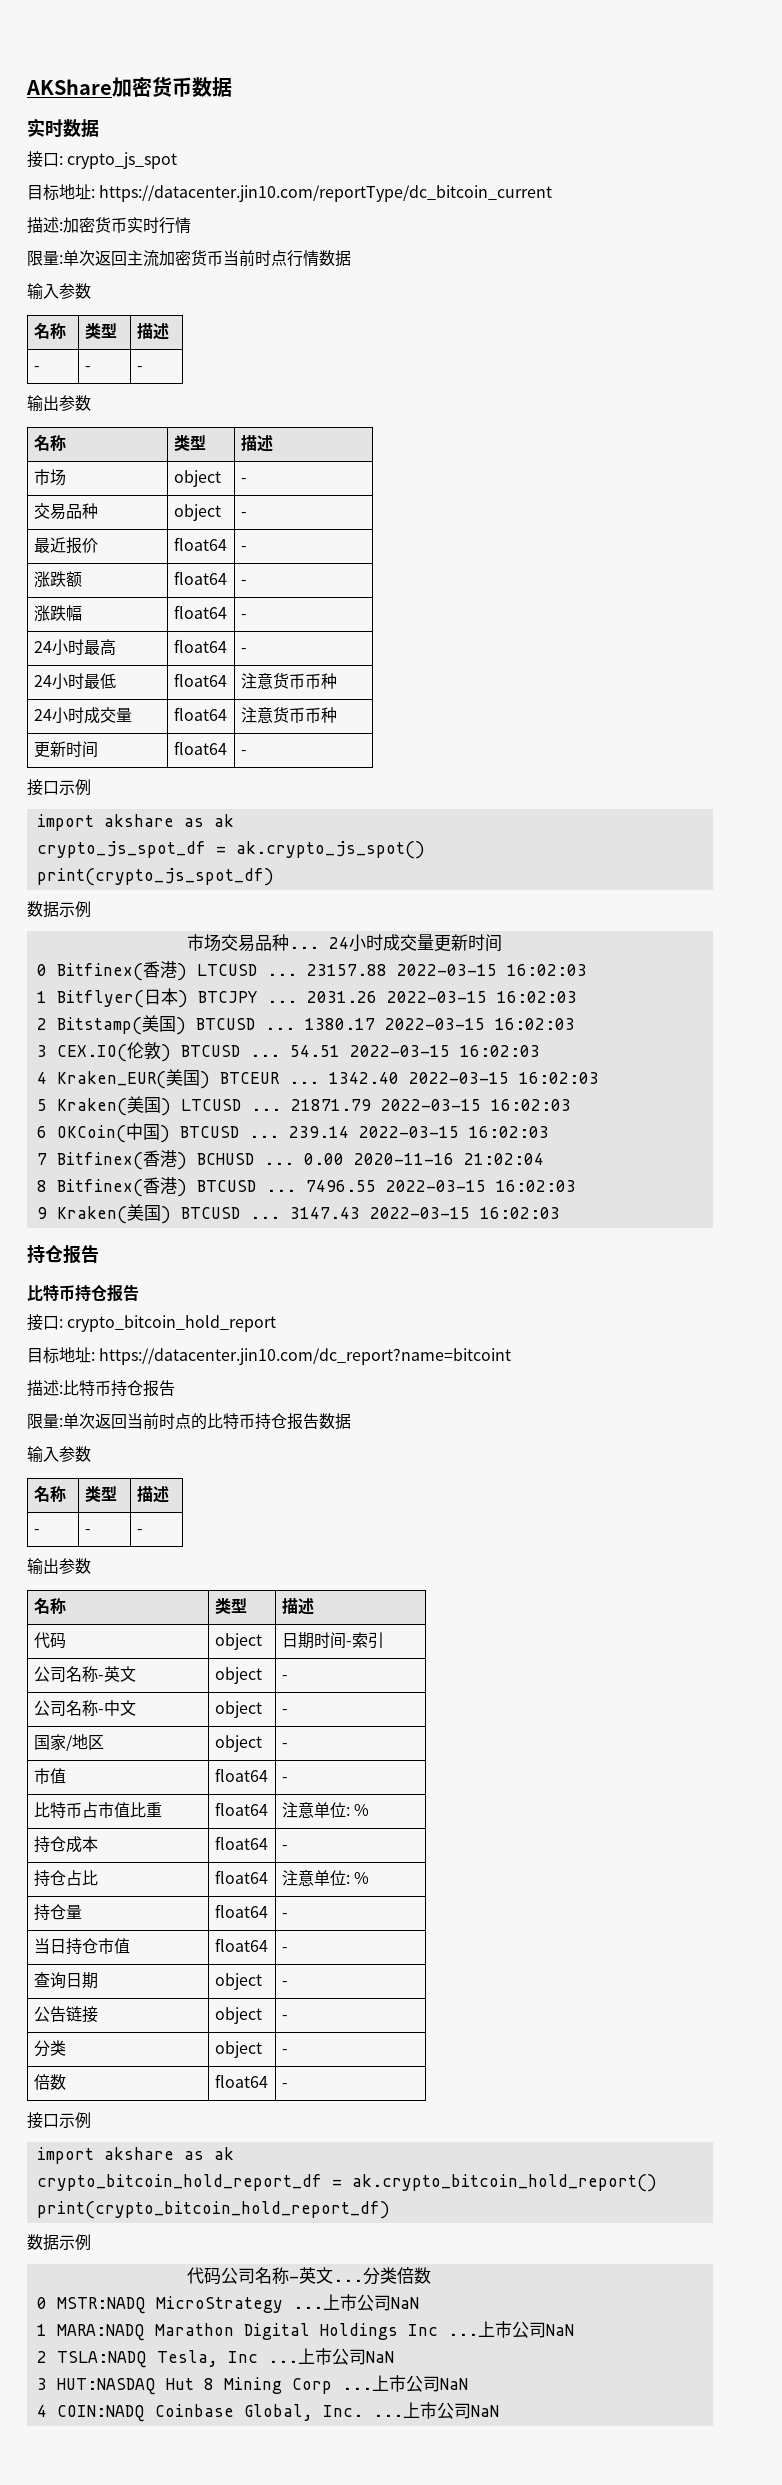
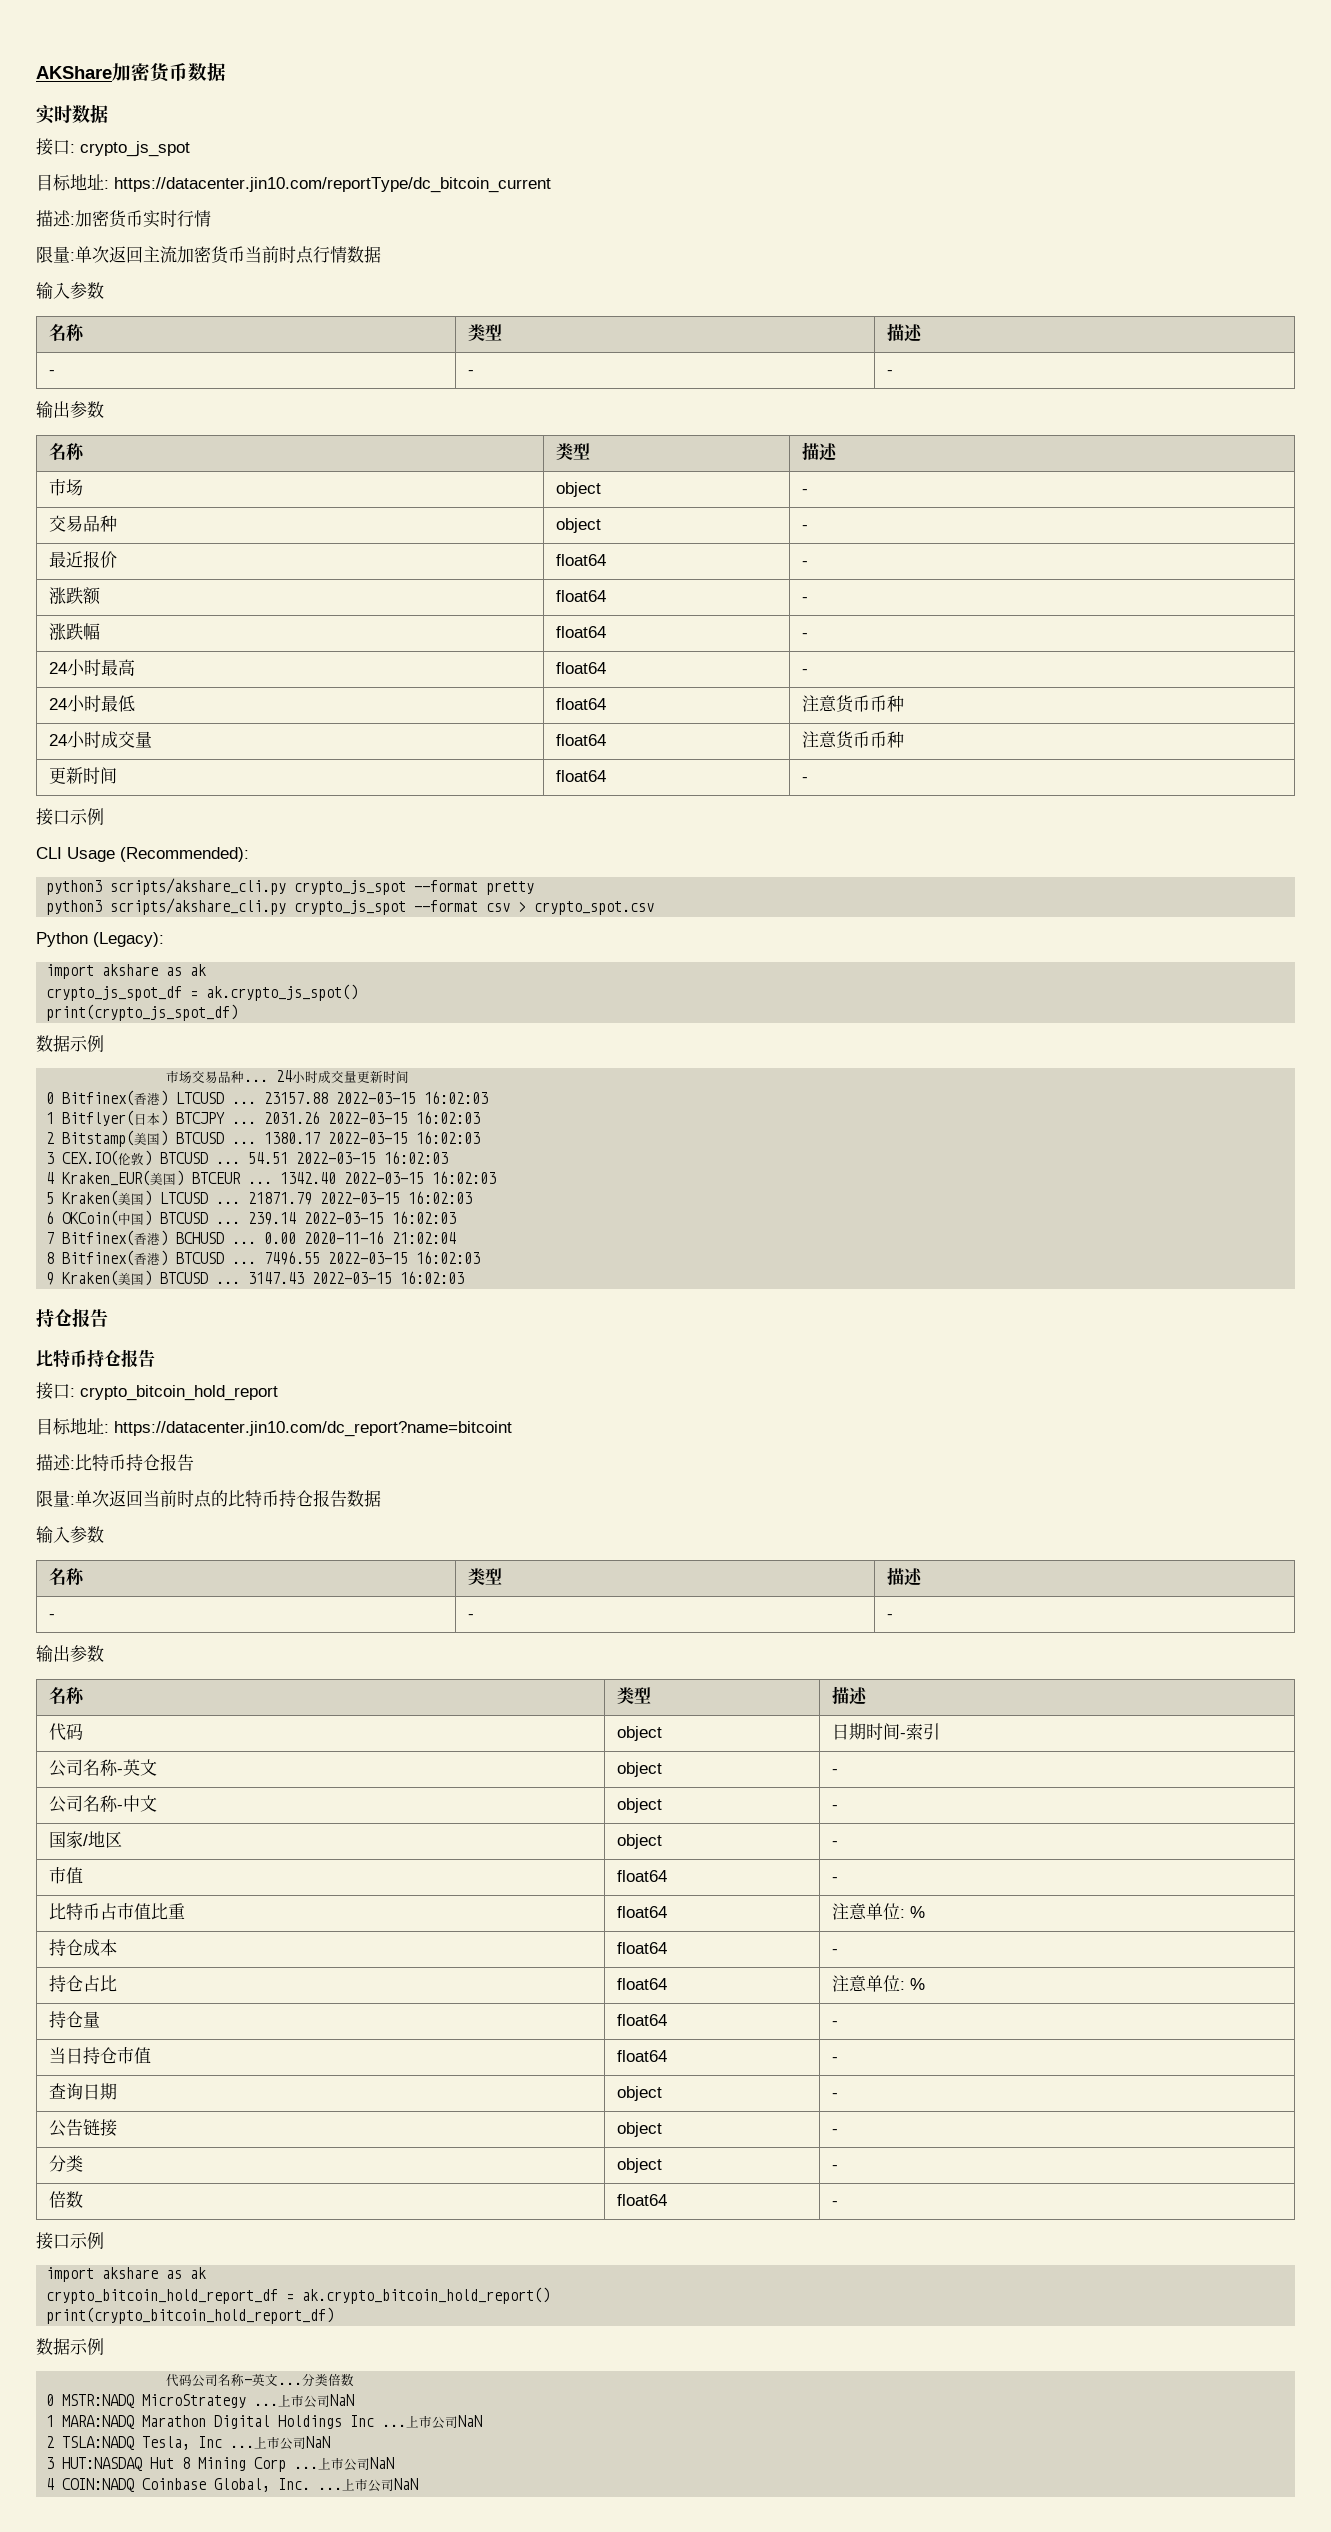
(91, 787) none -> [36,847,249,862] [46,878,535,895] [46,898,655,915] [36,932,164,947] // CLI Usage (Recommended): // python3 scripts/akshare_cli.py crypto_js_spot --format pretty // python3 scripts/akshare_cli.py crypto_js_spot --format csv > crypto_spot.csv // Python (Legacy):

